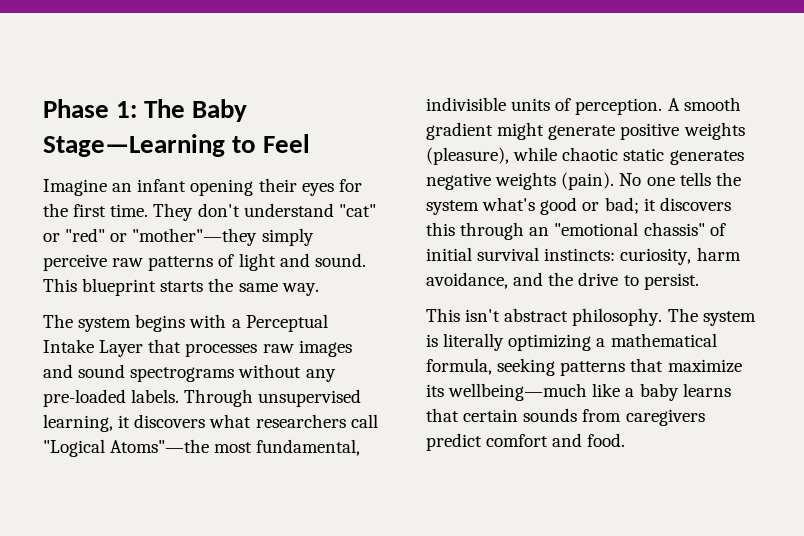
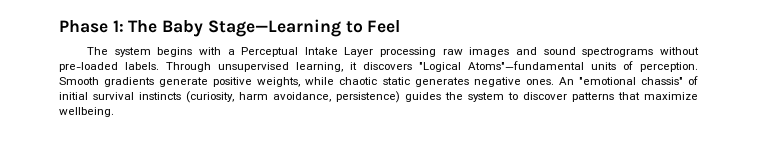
[43,178,362,196] [43,203,376,221] [43,228,314,246] [43,253,366,271] [43,278,319,296] // Imagine an infant opening their eyes for the first time. They don't understand "cat" or "red" or "mother"—they simply perceive raw patterns of light and sound. This blueprint starts the same way. -> (401, 26) none
[148,339,258,357] that processes -> [380,47,437,57] processing
[305,369,336,382] any -> (700, 51) none
[209,414,378,428] [43,439,361,457] [426,97,741,115] [426,122,745,140] [426,147,509,165] what researchers call "Logical Atoms"—the most fundamental, indivisible units of perception. A smooth gradient might generate positive weights (pleasure), -> [419,61,698,72] [59,77,301,87] "Logical Atoms"—fundamental units of perception. Smooth gradients generate positive weights,
[495,172,741,190] [426,197,731,215] [426,222,550,240] weights (pain). No one tells the system what's good or bad; it discovers this through an -> [525,77,574,85] ones. An
[544,247,741,265] [426,272,699,290] [426,308,756,326] [426,333,717,351] [426,358,742,376] [426,383,731,401] [426,408,705,426] [426,433,626,451] instincts: curiosity, harm avoidance, and the drive to persist. // This isn't abstract philosophy. The system is literally optimizing a mathematical formula, seeking patterns that maximize its wellbeing—much like a baby learns that certain sounds from caregivers predict comfort and food. -> [139,91,698,103] [59,107,114,117] instincts (curiosity, harm avoidance, persistence) guides the system to discover patterns that maximize wellbeing.

